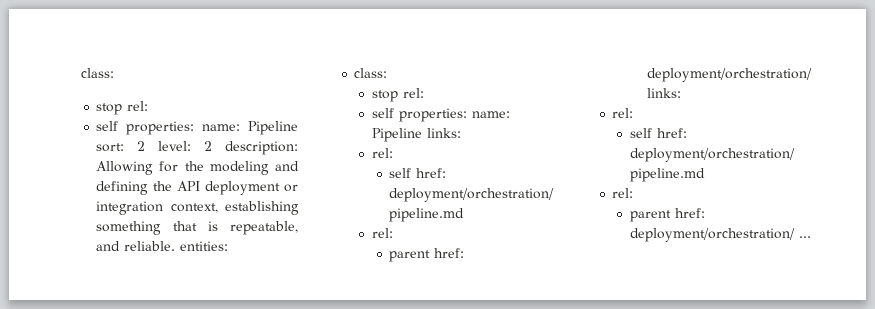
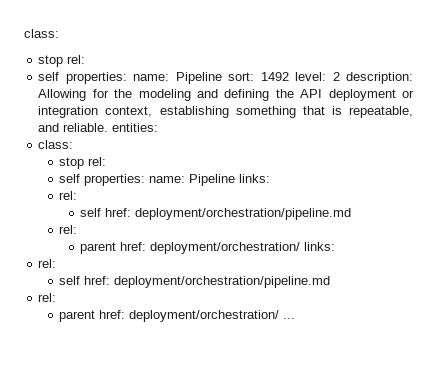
[137,141,146,151] 2 -> [260,72,289,81] 1492

